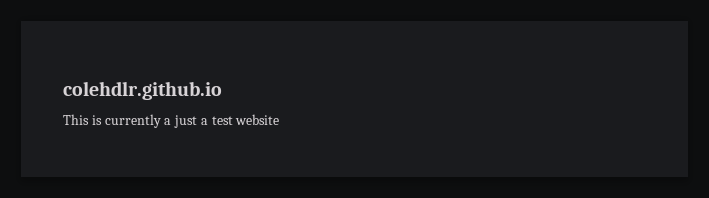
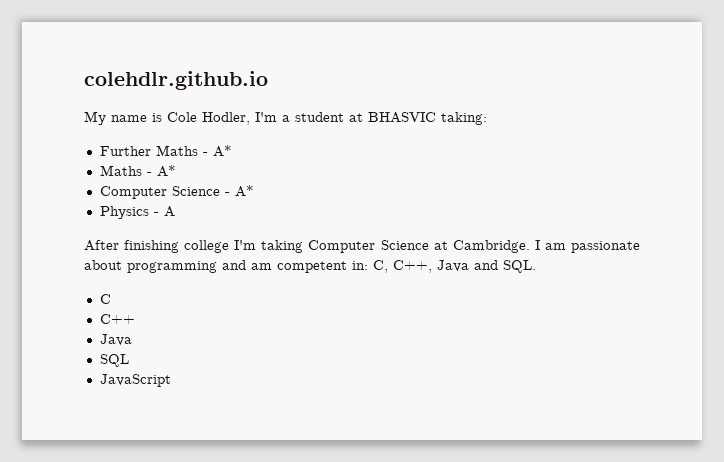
[63,114,280,128] This is currently a just a test website -> [84,111,487,125] [99,145,232,157] [99,165,176,177] [99,185,254,199] [99,206,175,219] [84,240,640,253] [84,260,536,273] [99,294,111,304] [99,314,135,324] [99,334,132,346] [99,354,129,367] [99,374,171,387] My name is Cole Hodler, I'm a student at BHASVIC taking: // Further Maths - A* // Maths - A* // Computer Science - A* // Physics - A // After finishing college I'm taking Computer Science at Cambridge. I am passionate about programming and am competent in: C, C++, Java and SQL. // C // C++ // Java // SQL // JavaScript

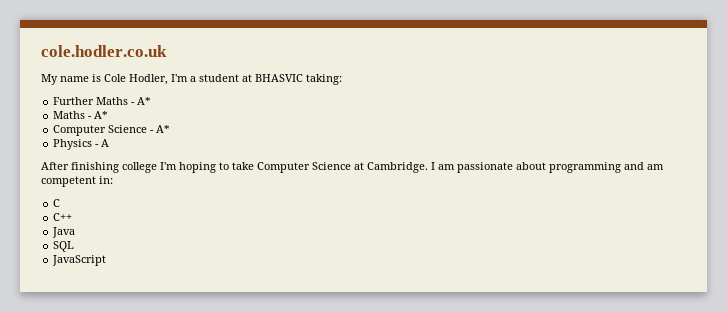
[84,71,268,90] colehdlr.github.io -> [41,45,167,57] cole.hodler.co.uk
[261,240,304,253] taking -> [179,162,254,173] hoping to take
[373,260,536,273] C, C++, Java and SQL. -> (113, 180) none

